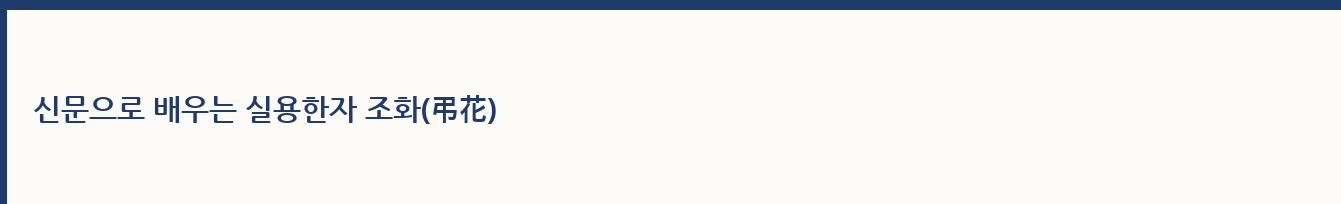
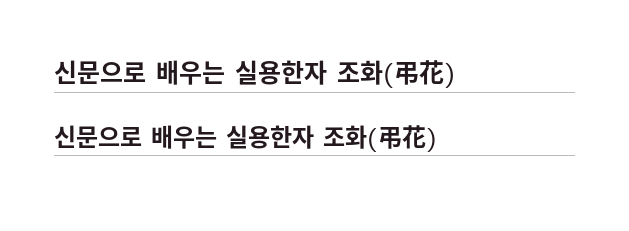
[33,95,497,124] 신문으로 배우는 실용한자 조화(弔花) -> [54,60,455,89] [54,125,437,153] 신문으로 배우는 실용한자 조화(弔花) // 신문으로 배우는 실용한자 조화(弔花)

